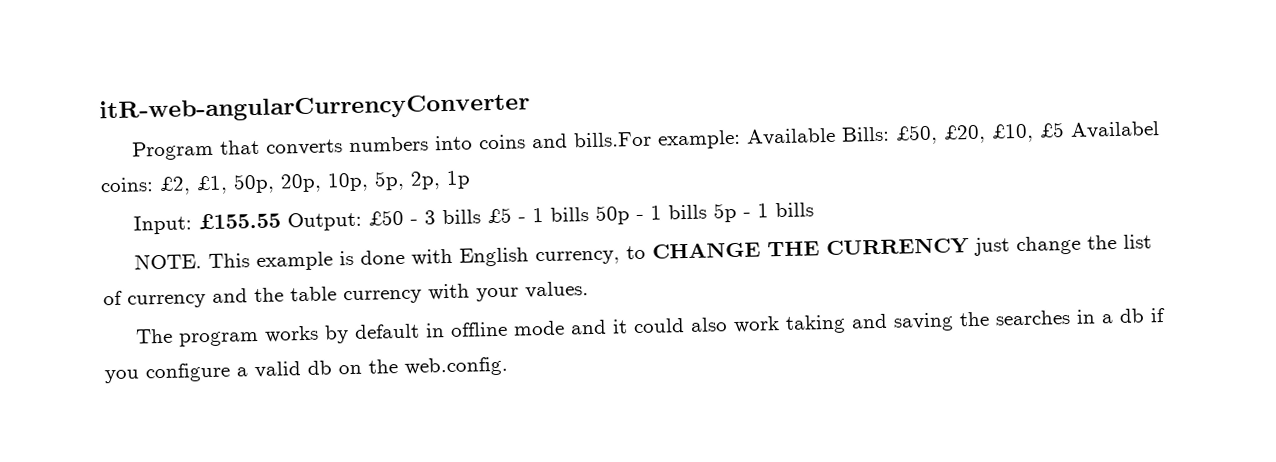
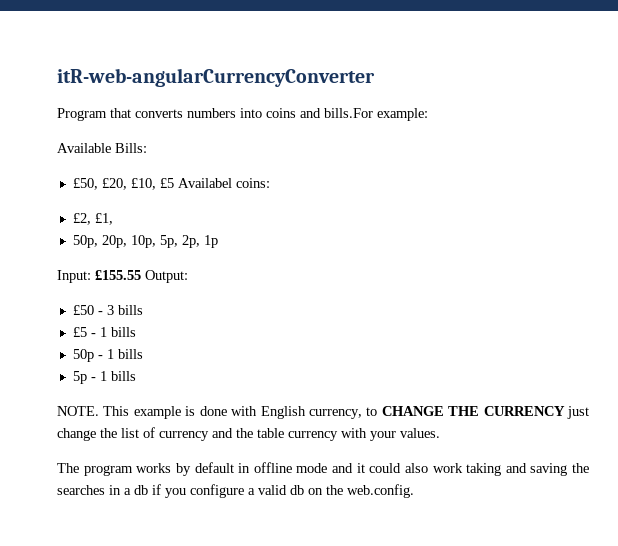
(742, 139) none -> (428, 114) //
(891, 134) none -> (147, 148) //
(154, 185) none -> (270, 183) //
(228, 185) none -> (113, 219) //
(363, 221) none -> (188, 276) //
(482, 217) none -> (143, 310) //
(590, 214) none -> (136, 332) //
(708, 212) none -> (143, 354) //

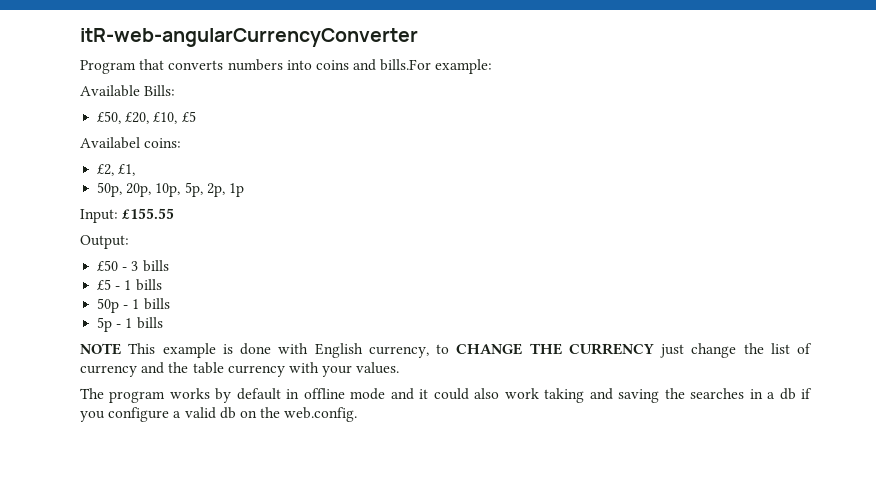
(174, 183) none -> (196, 116) //
(141, 275) none -> (175, 213) //
[57,406,99,416] NOTE. -> [80,343,121,355] NOTE

